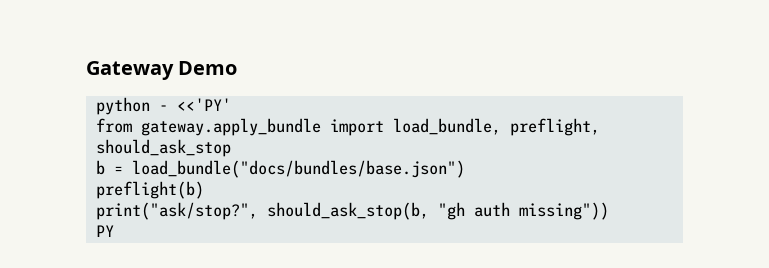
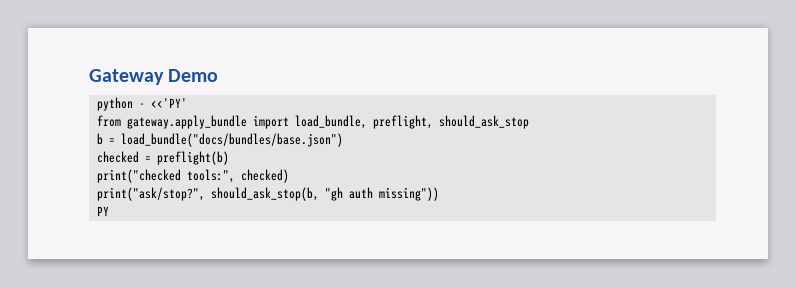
(465, 169) none -> [96,151,151,163] checked =
(204, 190) none -> [96,169,289,183] // print("checked tools:", checked)

